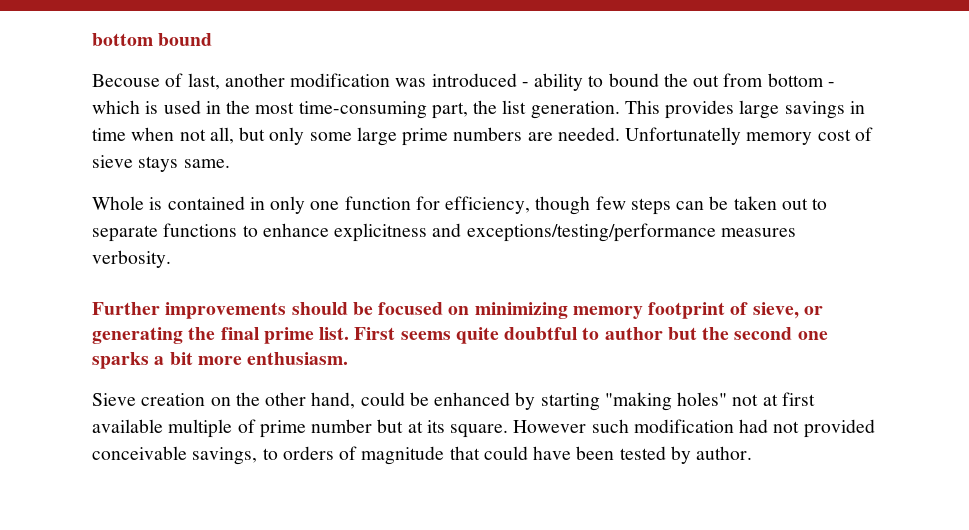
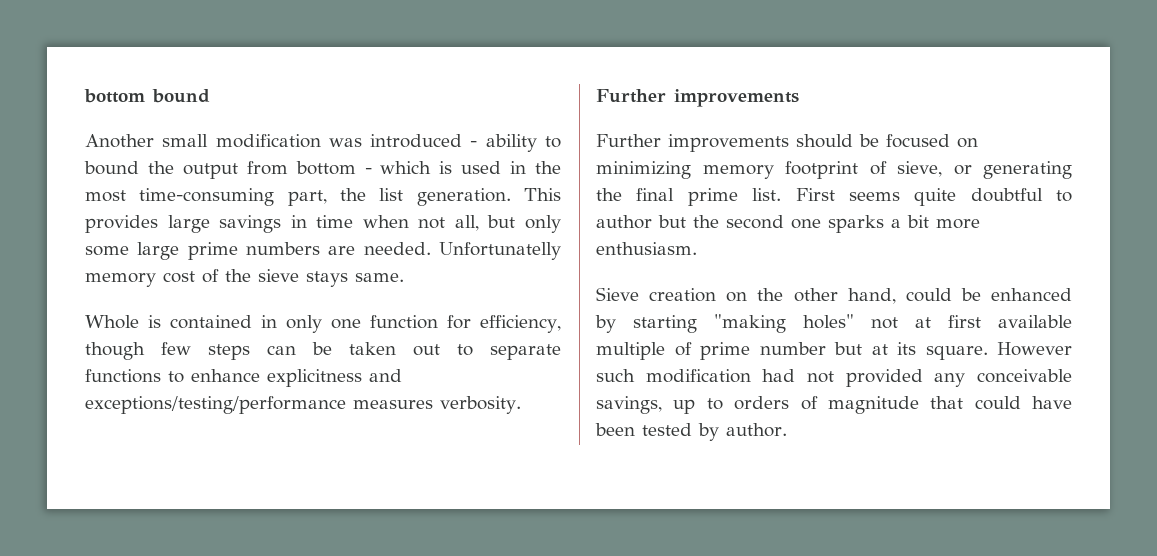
[92,73,285,90] Becouse of last, another -> [85,134,209,148] Another small
[693,75,720,87] out -> [182,163,238,179] output
(873, 134) none -> [225,269,251,282] the
(287, 310) none -> [596,134,789,152] // Further improvements
(875, 428) none -> [934,373,966,387] any
(258, 456) none -> [673,399,696,414] up

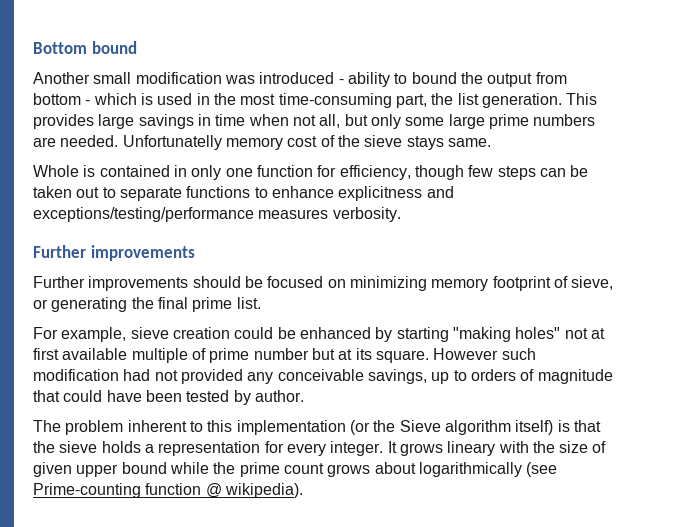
[84,89,145,103] bottom -> [33,42,87,54] Bottom
[795,188,1072,206] [596,215,980,233] [596,242,697,255] [596,287,896,304] First seems quite doubtful to author but the second one sparks a bit more enthusiasm. // Sieve creation on the other hand, -> [33,327,230,342] // For example, sieve creation
(787, 430) none -> [33,420,601,435] [33,441,607,456] [33,462,558,477] [33,483,303,498] // The problem inherent to this implementation (or the Sieve algorithm itself) is that the sieve holds a representation for every integer. It grows lineary with the size of given upper bound while the prime count grows about logarithmically (see Prime-counting function @ wikipedia).

